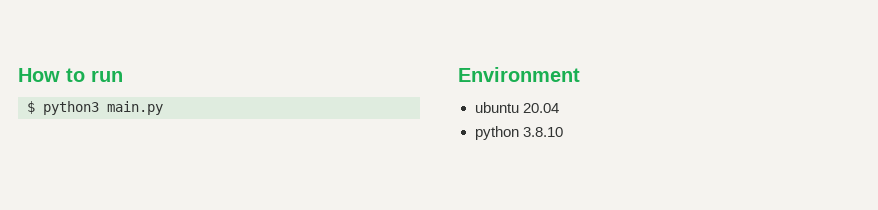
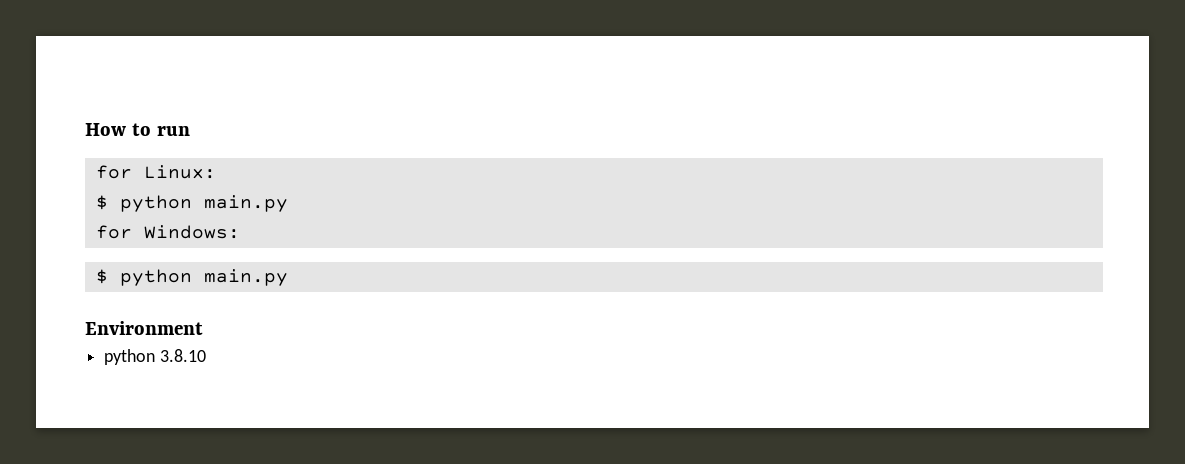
[27,101,99,115] // $ python3 -> [95,165,216,179] [95,195,288,212] [95,225,240,239] [95,269,192,286] // for Linux: // $ python main.py // for Windows: // $ python
[474,102,559,113] // ubuntu 20.04 -> (203, 328) none

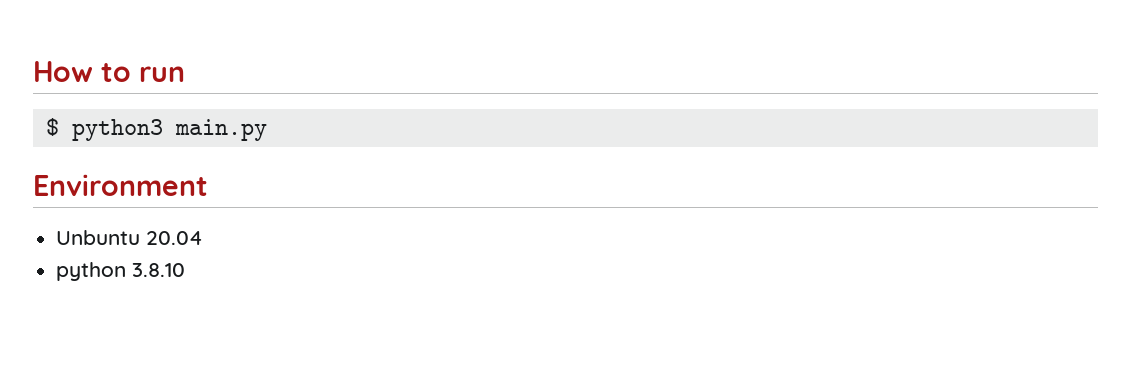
[95,165,216,179] [95,195,288,212] [95,225,240,239] [95,269,192,286] // for Linux: // $ python main.py // for Windows: // $ python -> [45,118,163,141] // $ python3
(203, 328) none -> [56,230,204,245] // Unbuntu 20.04

